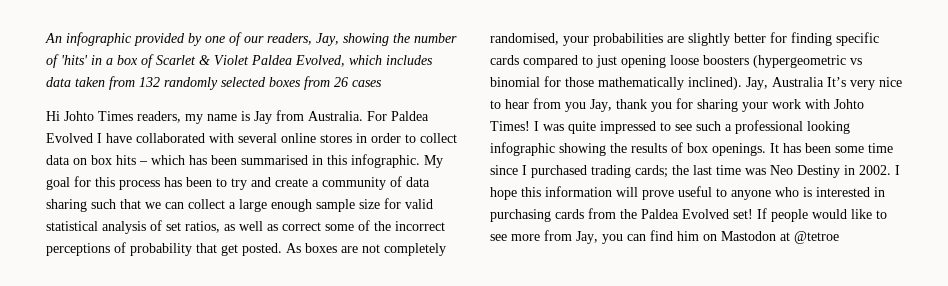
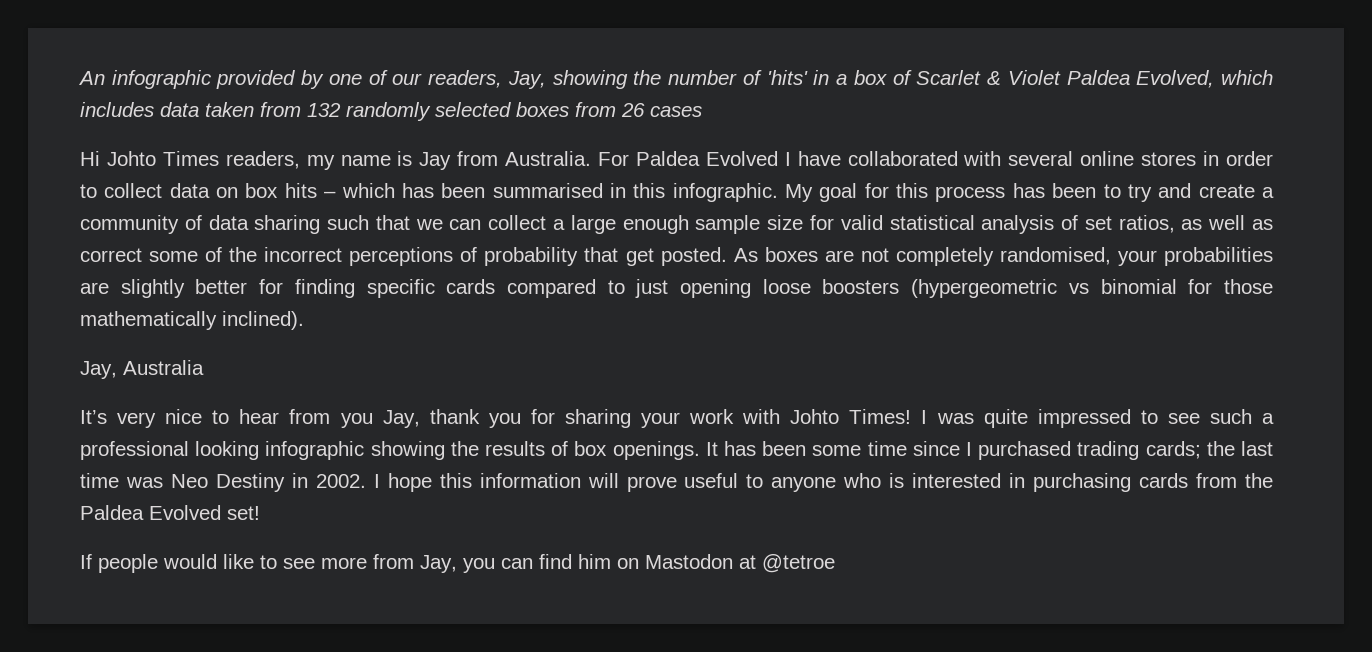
(742, 83) none -> (304, 320) //
(824, 82) none -> (204, 367) //
(753, 214) none -> (260, 513) //

